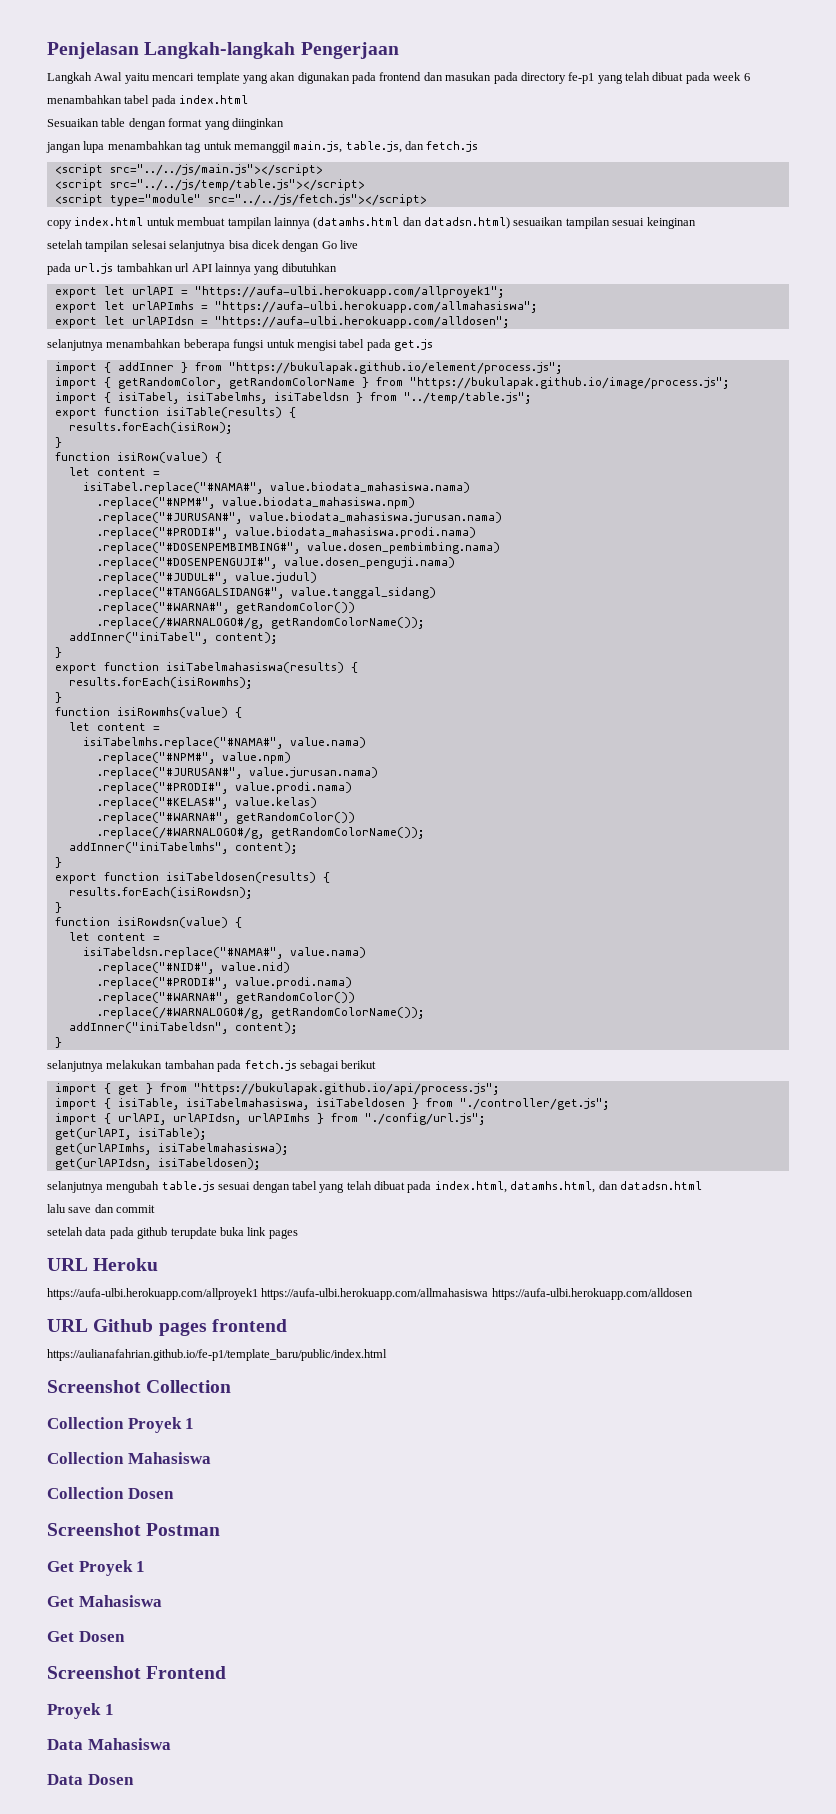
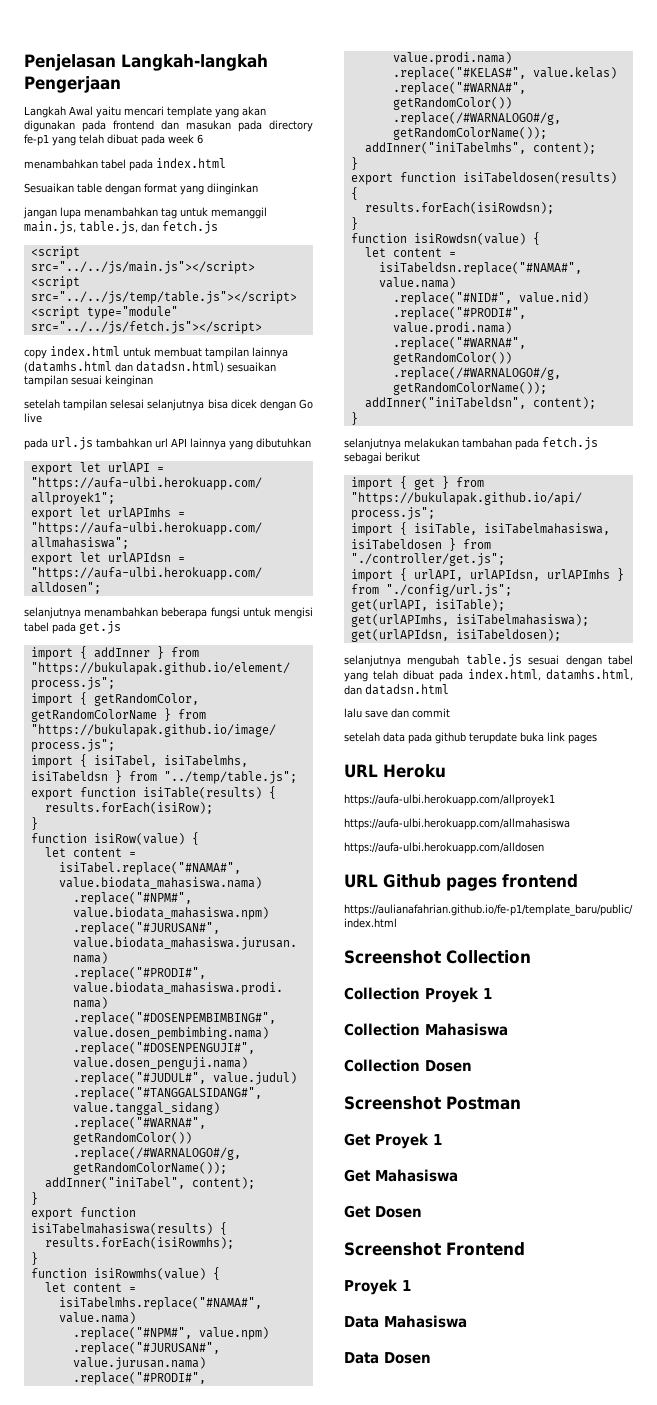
(258, 1294) none -> (555, 800) //
(489, 1294) none -> (570, 824) //

